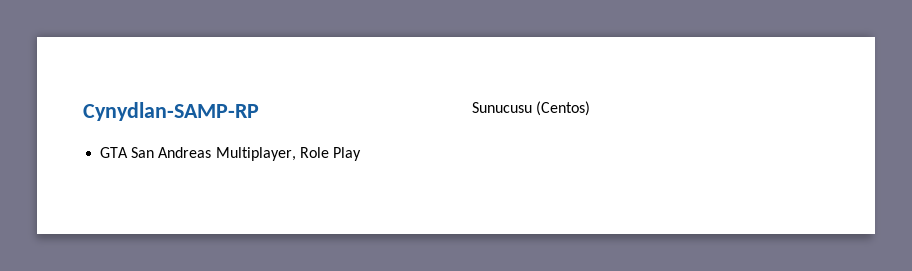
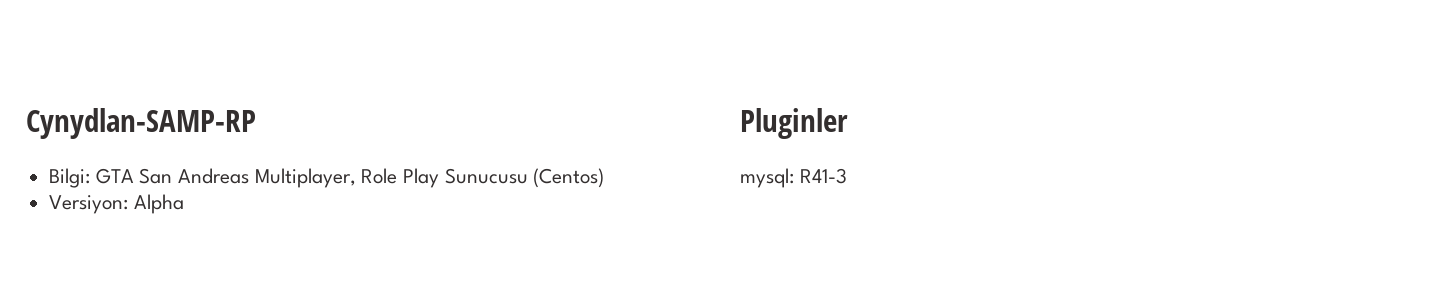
(259, 111) none -> [49,168,91,188] Bilgi:
(591, 108) none -> [49,194,184,214] [740,108,848,139] [740,168,847,188] // Versiyon: Alpha // Pluginler // mysql: R41-3

